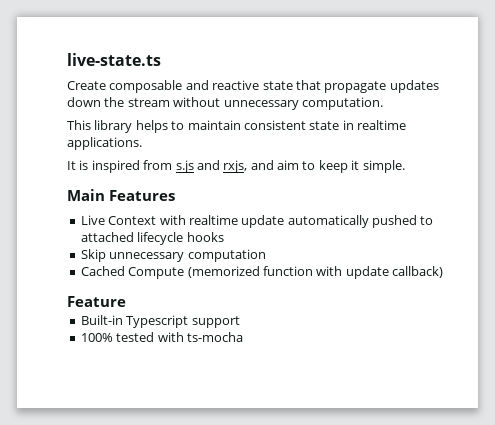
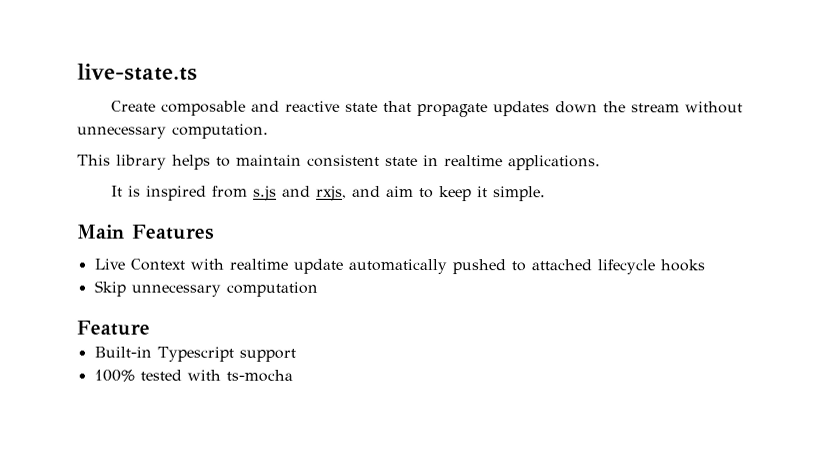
[80,266,443,279] // Cached Compute (memorized function with update callback) -> (318, 289) none

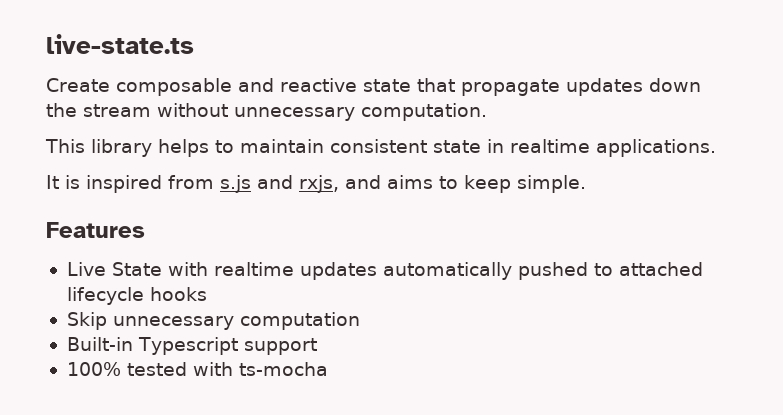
[386,185,415,197] aim -> [387,175,433,189] aims
[477,186,489,198] it -> (511, 184) none
[76,224,125,239] Main -> (586, 184) none
[129,258,185,271] Context -> [111,262,162,276] State
[292,258,343,274] update -> [299,262,377,280] updates
[76,320,150,336] // Feature -> (360, 321) none

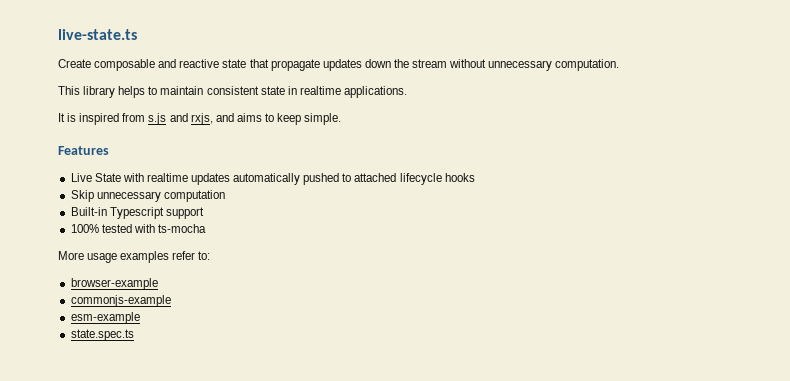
(328, 369) none -> [58,251,211,263] [70,278,158,290] [70,295,171,307] [70,312,140,324] [70,329,134,341] // More usage examples refer to: // browser-example // commonjs-example // esm-example // state.spec.ts

